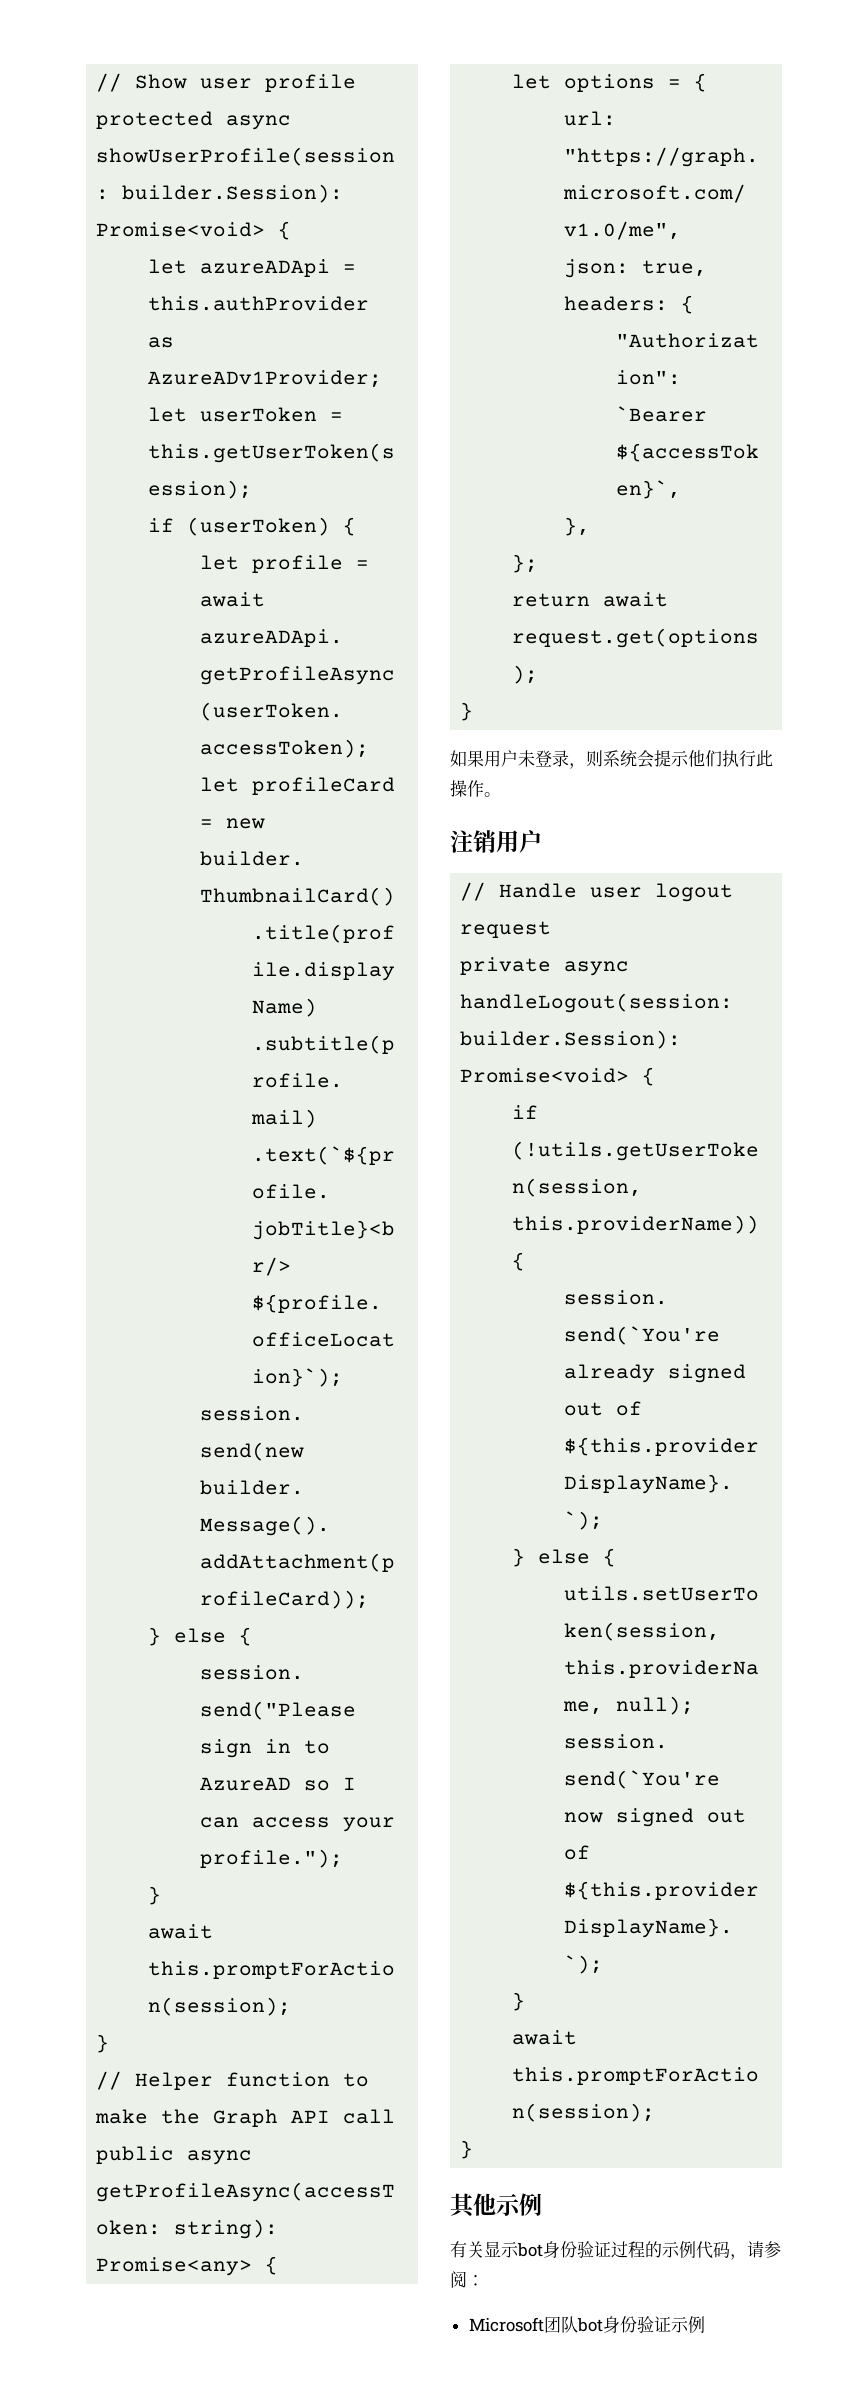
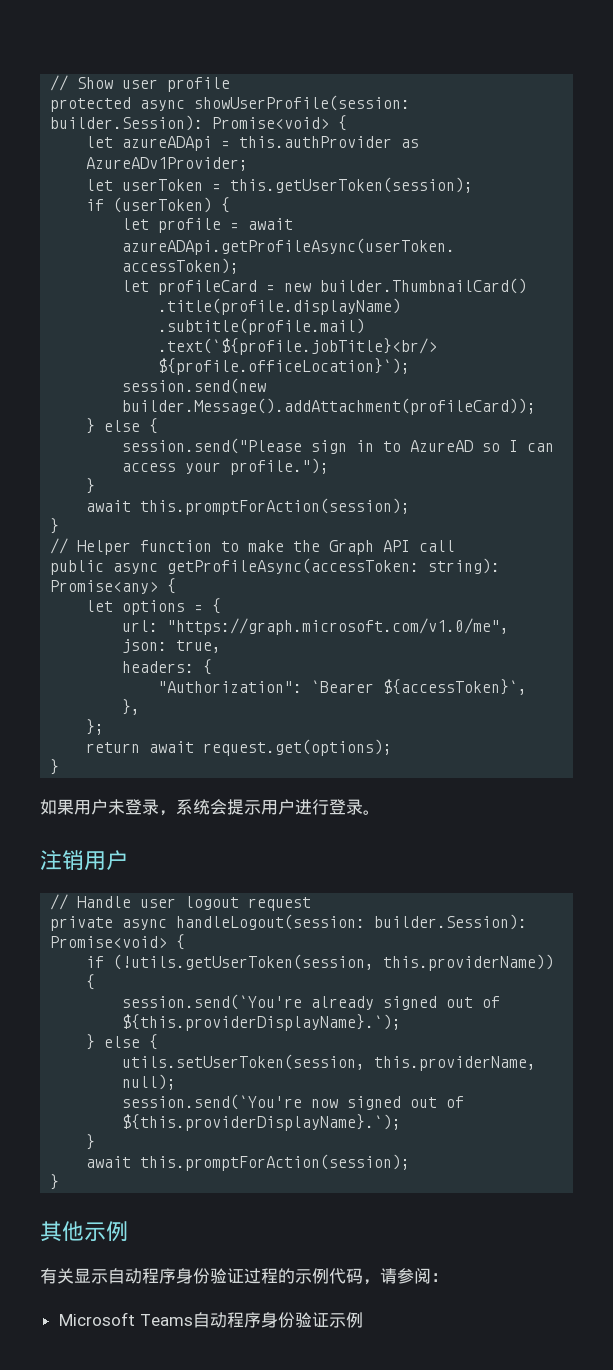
[586,750,603,767] 则 -> (176, 813) none
[688,750,773,767] [450,780,484,797] 他们执行此操作 -> [261,799,363,815] 用户进行登录
[517,2243,543,2257] bot -> [108,1268,176,1284] 自动程序
[543,2316,603,2333] 团队bot -> [139,1312,261,1328] Teams自动程序

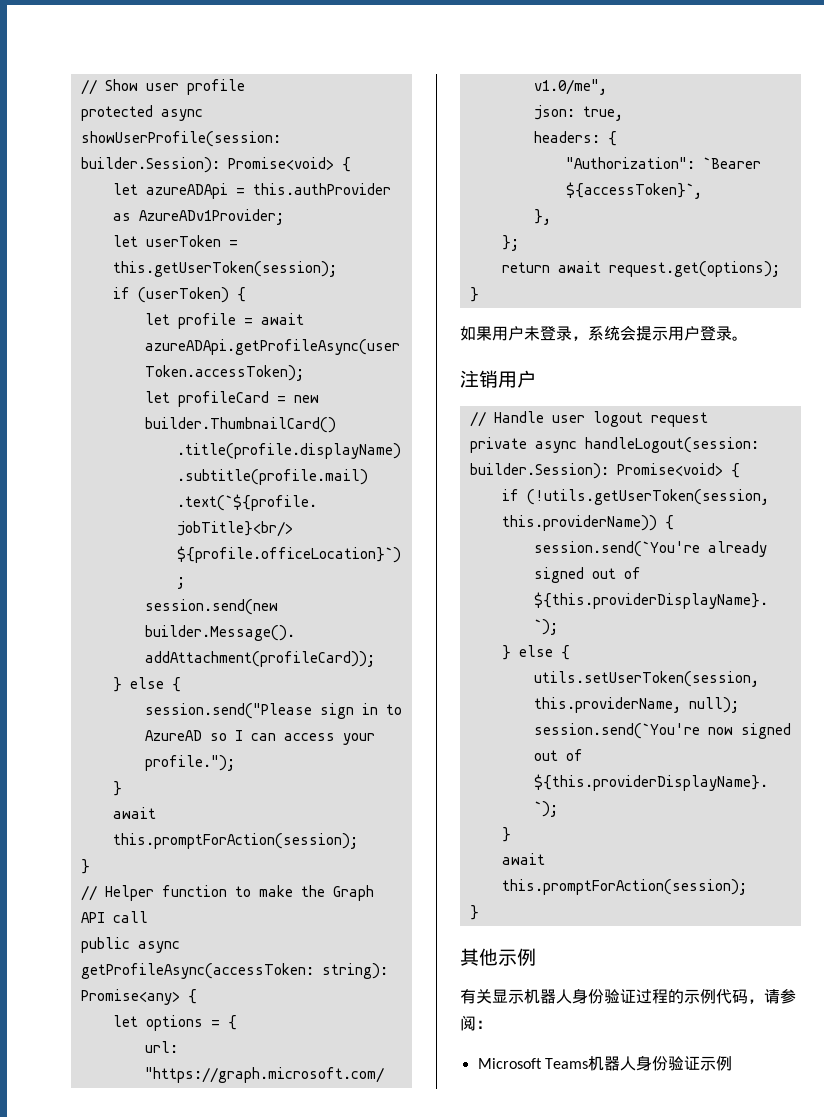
[295,799,329,815] 进行 -> (700, 333) none
[108,1268,176,1284] 自动程序 -> [524,989,572,1004] 机器人
[192,1312,261,1328] 自动程序 -> [587,1056,636,1071] 机器人

